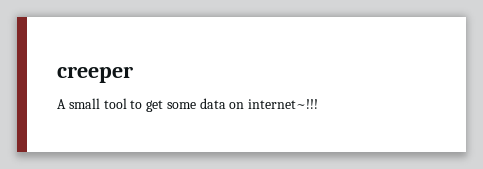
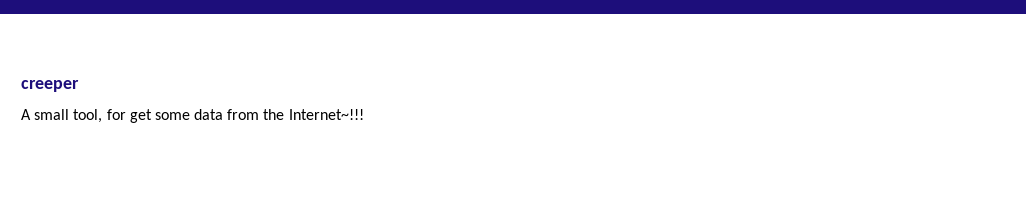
[103,98,143,109] tool to -> [73,109,126,123] tool, for
[229,99,319,109] on internet~!!! -> [227,109,364,120] from the Internet~!!!

